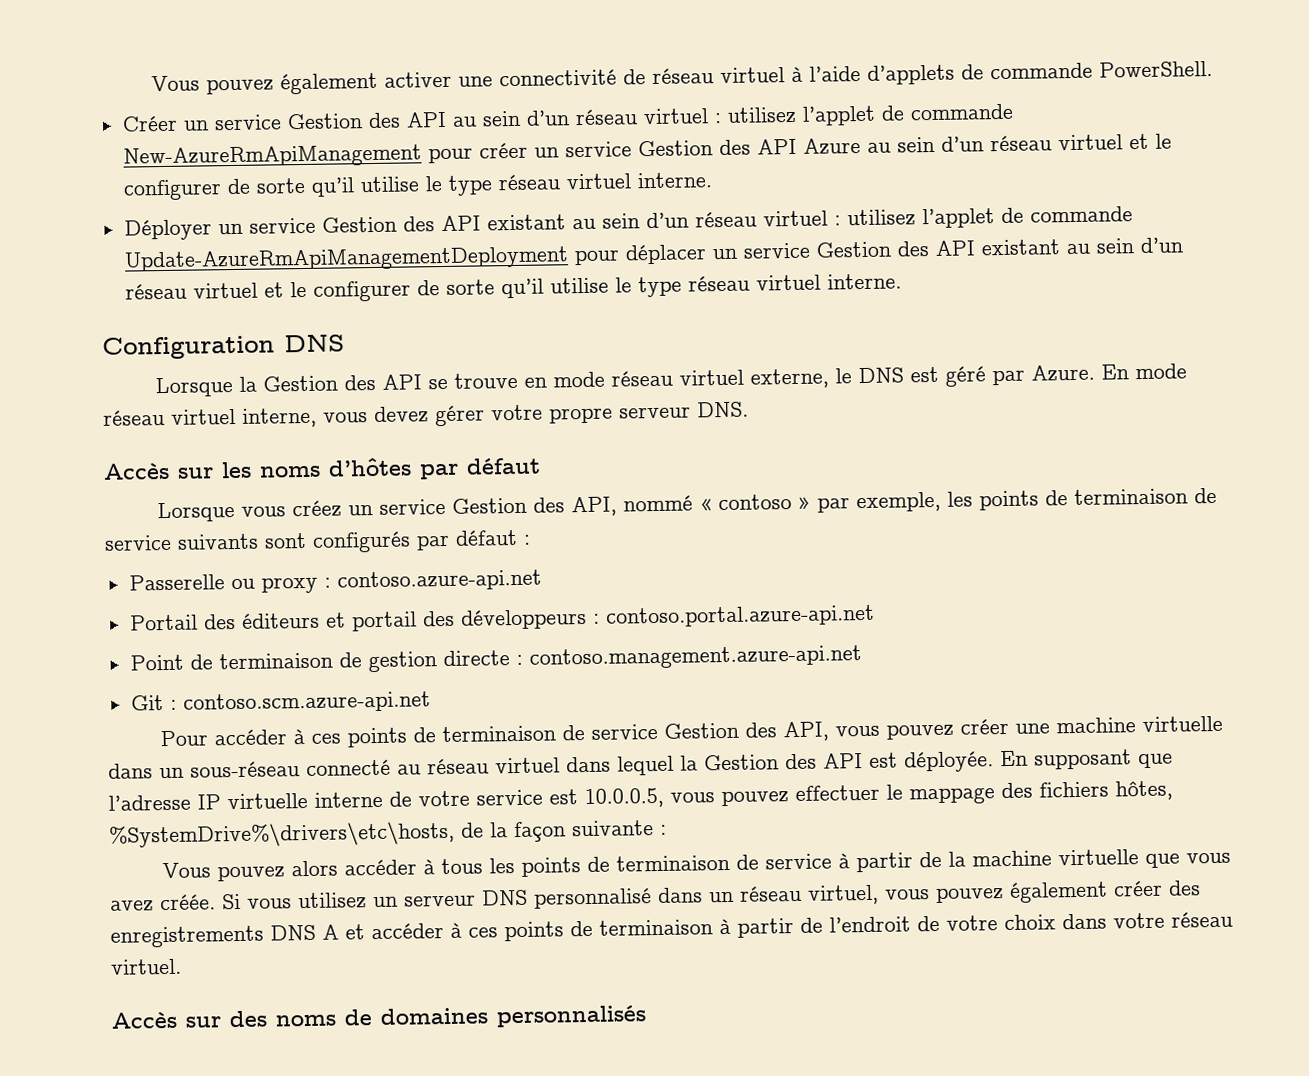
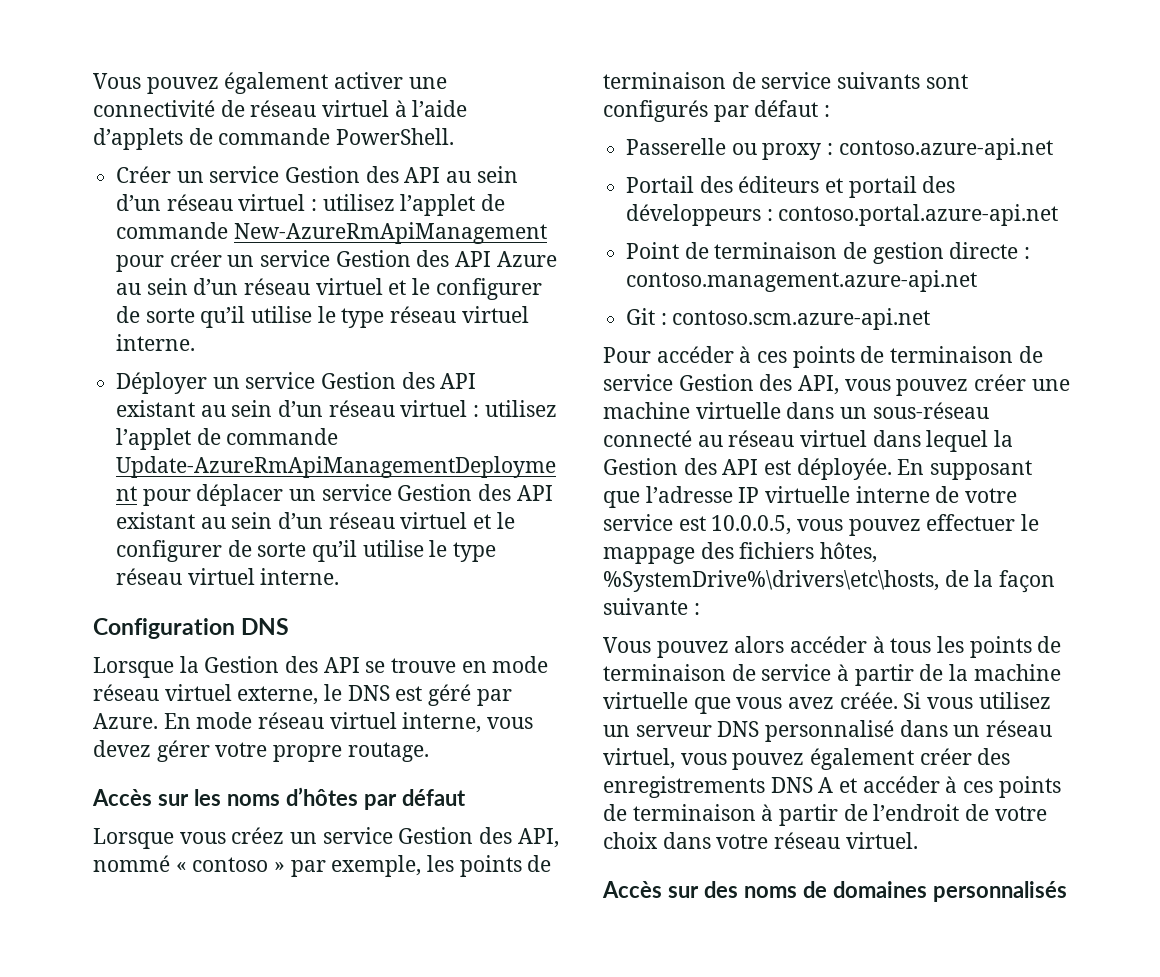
[619,401,749,419] serveur DNS. -> [347,742,429,762] routage.

